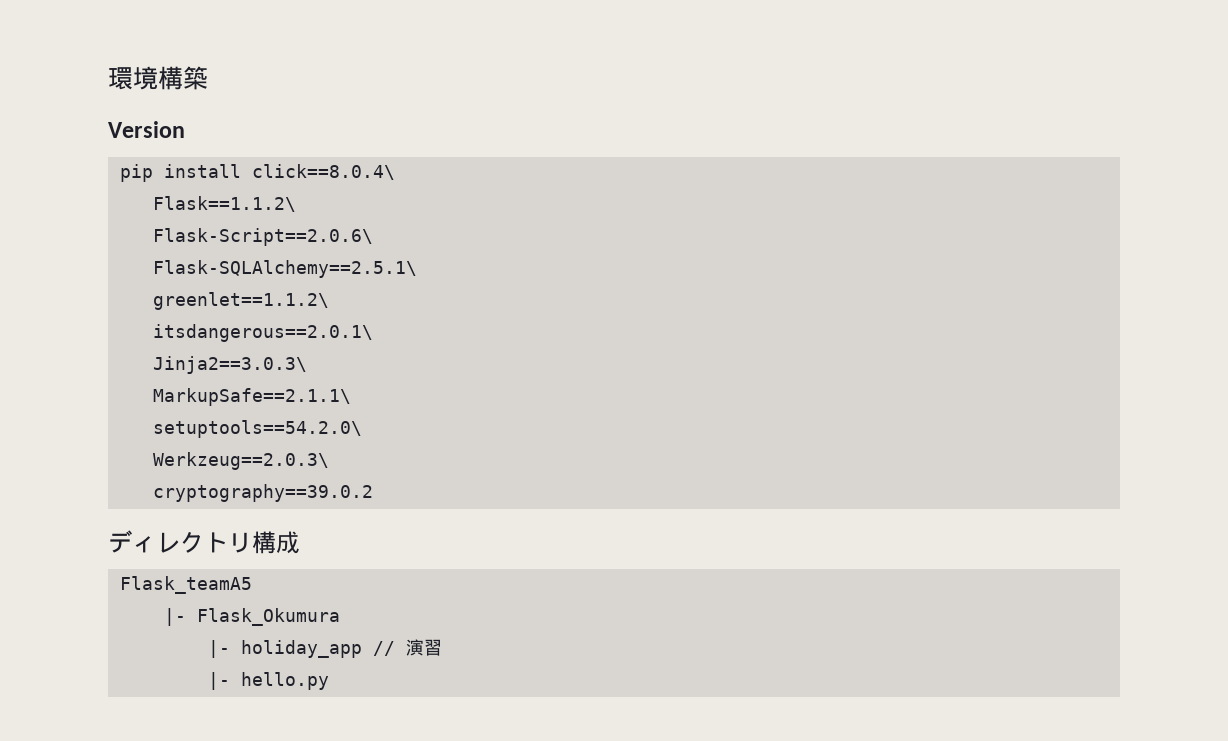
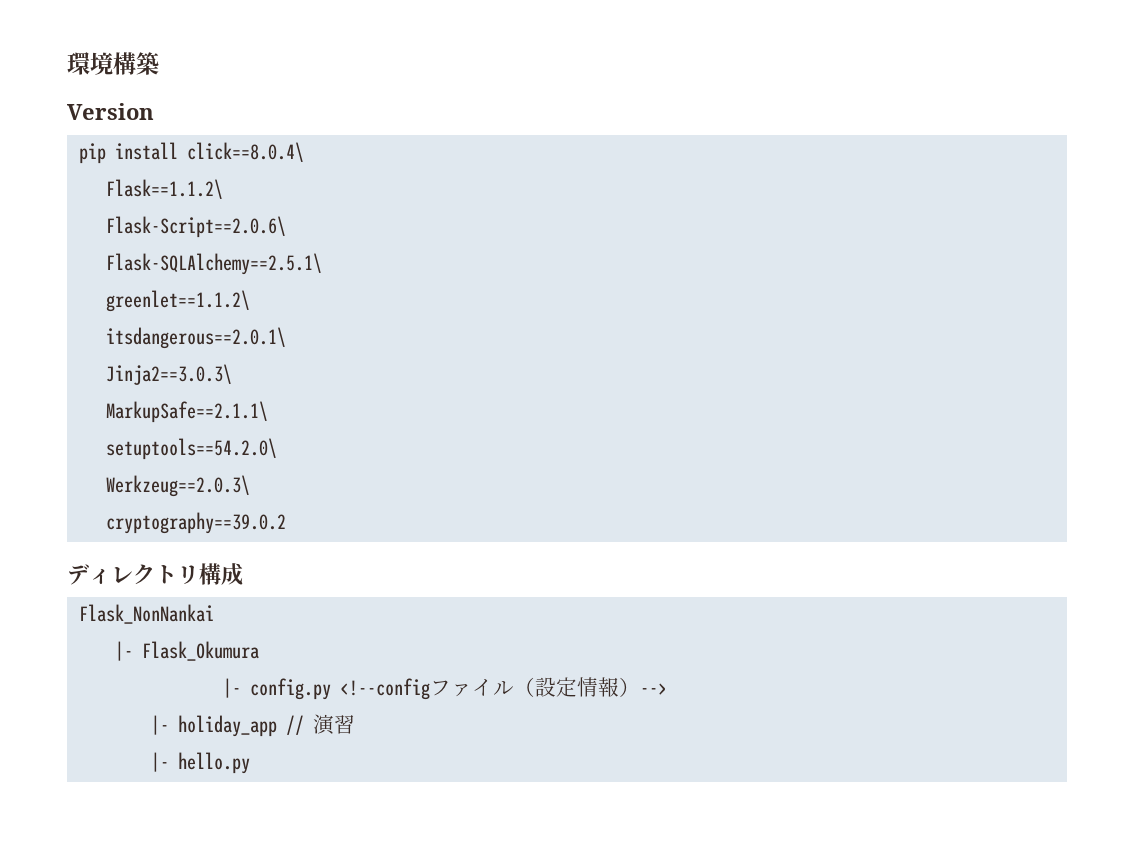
[120,576,252,594] Flask_teamA5 -> [79,604,214,624] Flask_NonNankai
(340, 617) none -> [223,677,667,700] // |- config.py <!--configファイル（設定情報）-->

